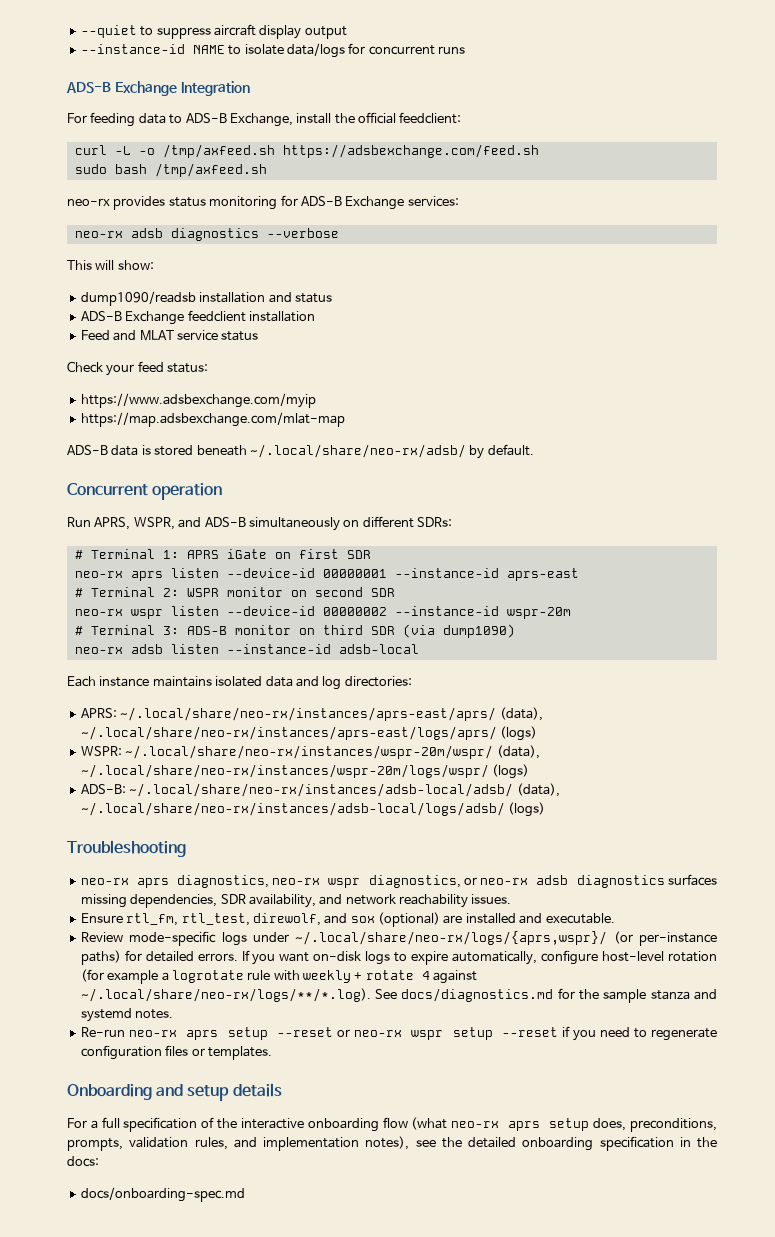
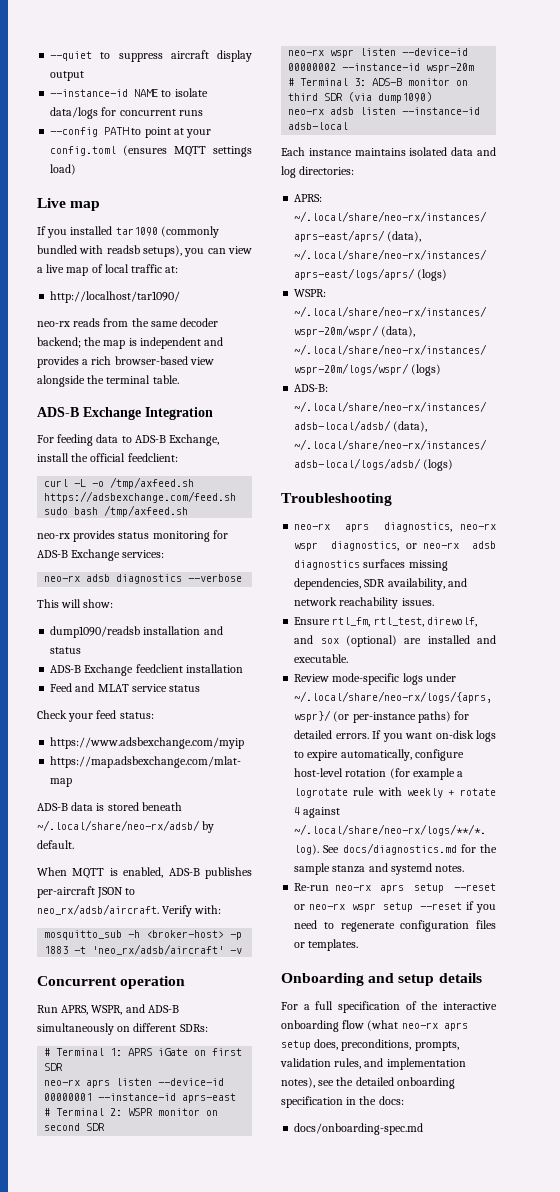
(465, 50) none -> [50,127,212,138] [50,145,252,157] [50,164,77,175] [37,198,101,211] [37,226,219,238] [37,245,253,257] [37,264,179,276] [50,291,181,303] [37,318,219,327] [37,337,224,349] [37,356,214,368] [37,375,179,387] // --config PATH to point at your config.toml (ensures MQTT settings load) // Live map // If you installed tar1090 (commonly bundled with readsb setups), you can view a live map of local traffic at: // http://localhost/tar1090/ // neo-rx reads from the same decoder backend; the map is independent and provides a rich browser-based view alongside the terminal table.
(534, 450) none -> [37,867,252,879] [37,886,136,898] [37,904,222,917] [44,930,243,940] [44,944,243,955] // When MQTT is enabled, ADS-B publishes per-aircraft JSON to neo_rx/adsb/aircraft. Verify with: // mosquitto_sub -h <broker-host> -p 1883 -t 'neo_rx/adsb/aircraft' -v

